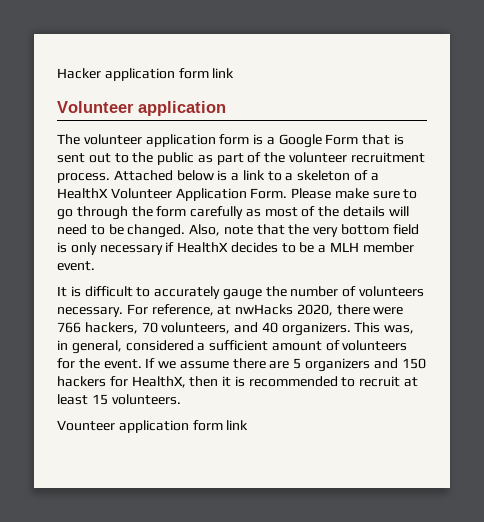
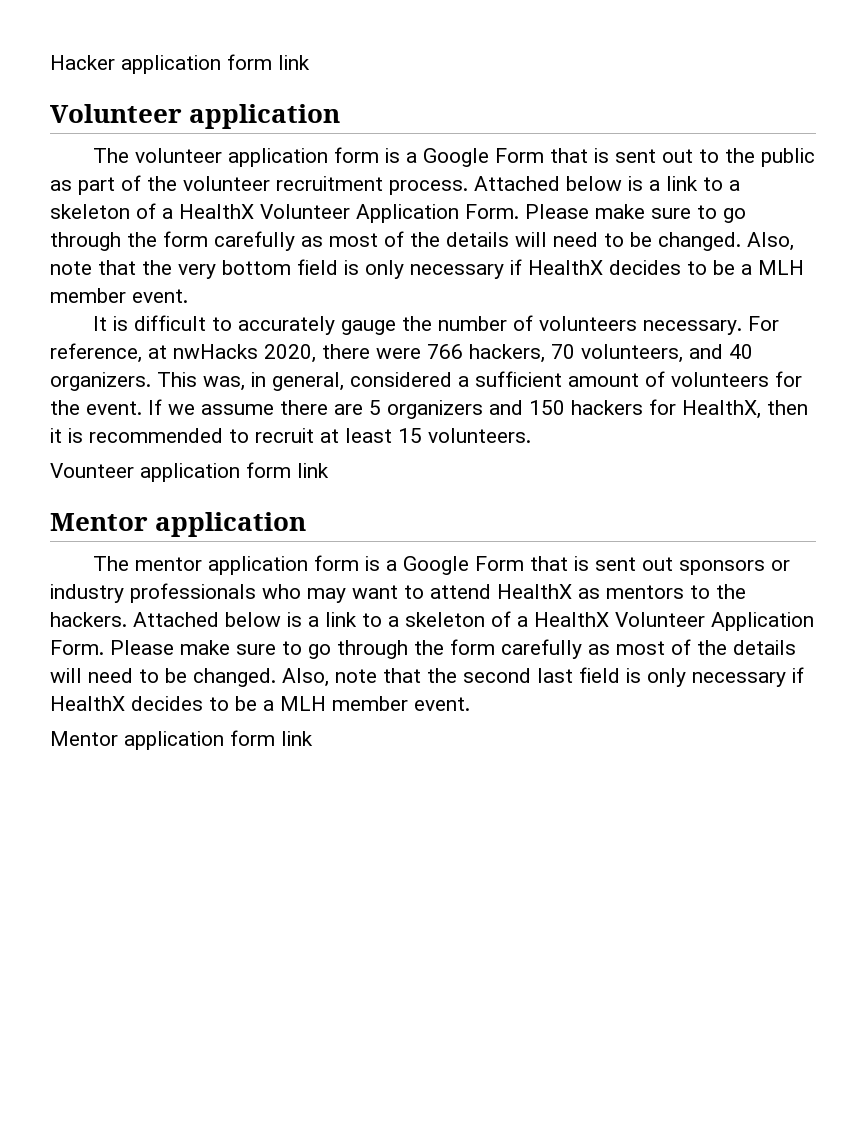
(249, 425) none -> [50,512,307,537] [93,555,791,575] [50,583,746,603] [50,611,814,631] [50,639,796,659] [50,667,804,687] [50,696,470,711] [50,730,313,750] // Mentor application // The mentor application form is a Google Form that is sent out sponsors or industry professionals who may want to attend HealthX as mentors to the hackers. Attached below is a link to a skeleton of a HealthX Volunteer Application Form. Please make sure to go through the form carefully as most of the details will need to be changed. Also, note that the second last field is only necessary if HealthX decides to be a MLH member event. // Mentor application form link

